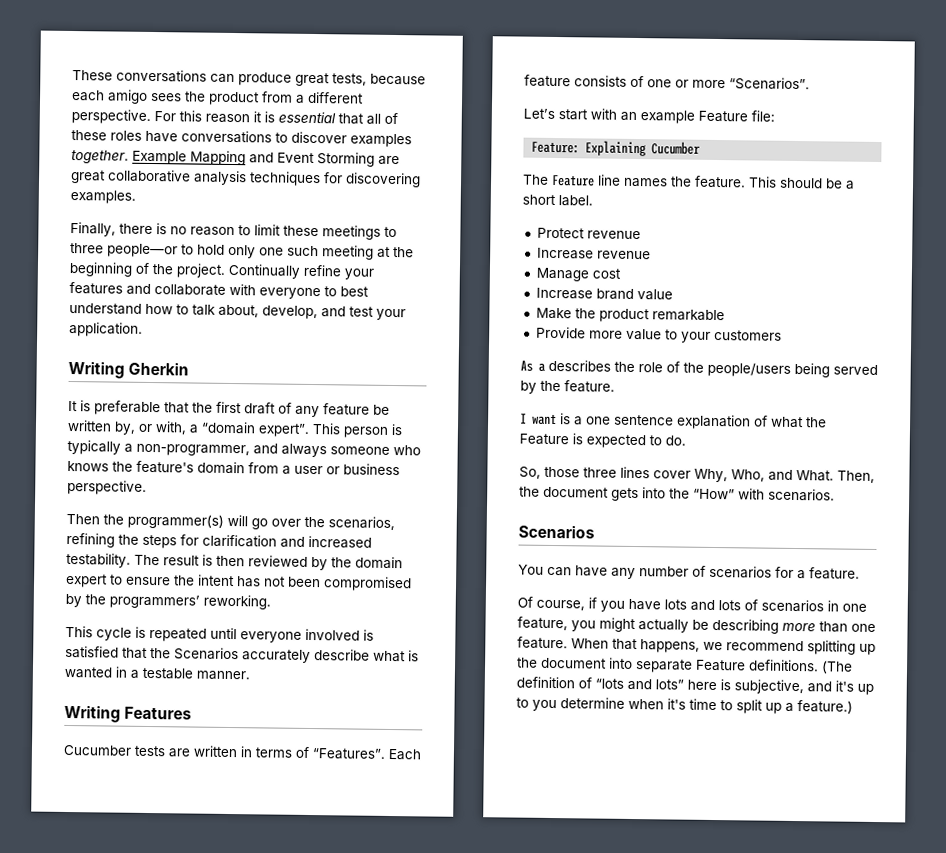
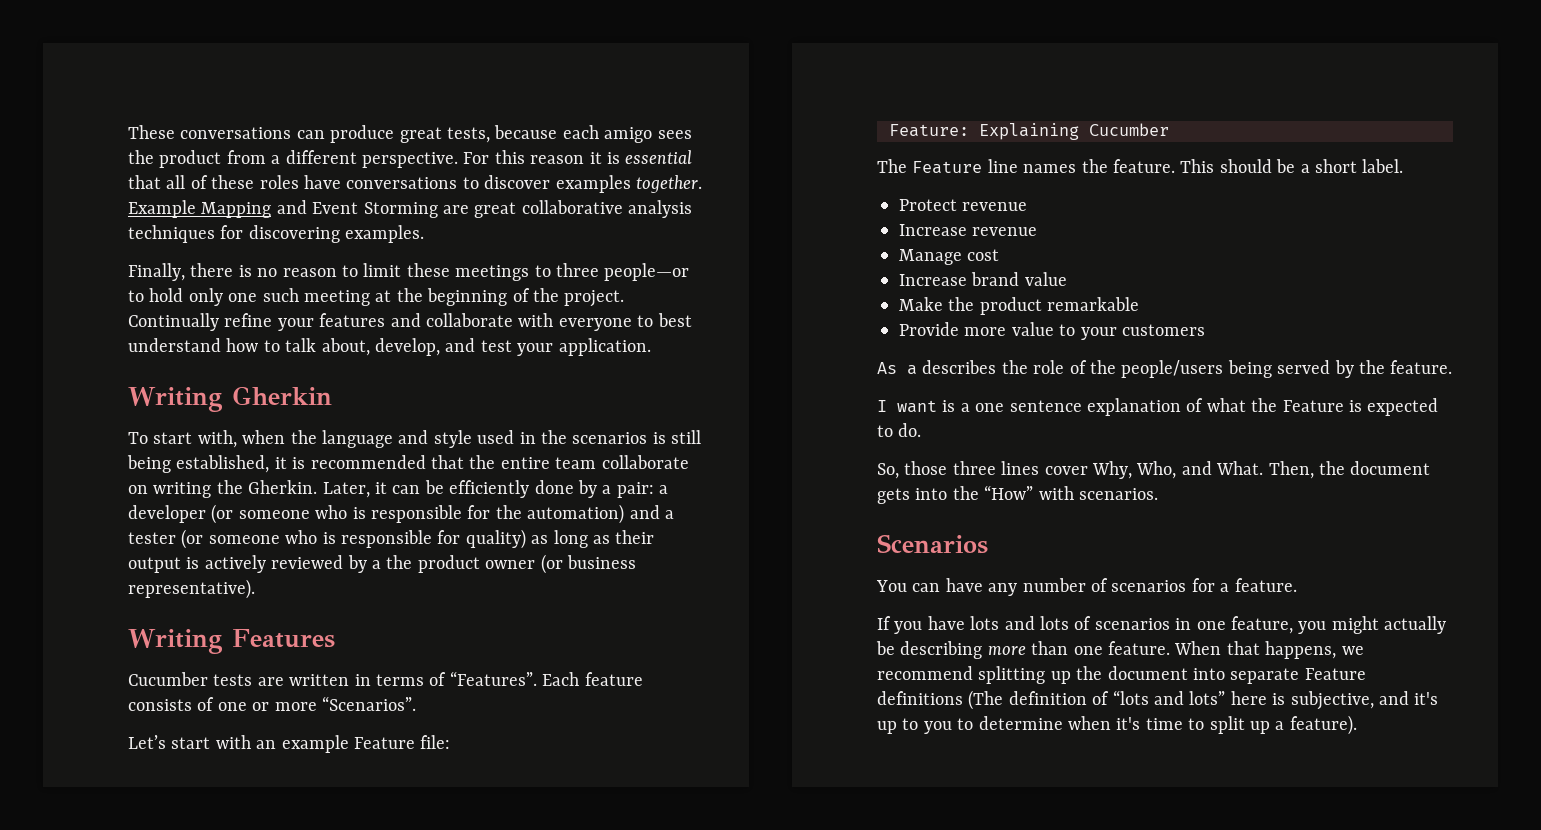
[68,400,390,418] [67,419,403,438] [67,439,421,458] [67,460,400,476] [67,479,147,495] [66,513,395,531] [66,532,372,549] [66,552,403,571] [65,573,412,592] [65,593,271,610] [65,625,374,643] [65,645,419,663] [64,666,250,681] It is preferable that the first draft of any feature be written by, or with, a “domain expert”. This person is typically a non-programmer, and always someone who knows the feature's domain from a user or business perspective. // Then the programmer(s) will go over the scenarios, refining the steps for clarification and increased testability. The result is then reviewed by the domain expert to ensure the intent has not been compromised by the programmers’ reworking. // This cycle is repeated until everyone involved is satisfied that the Scenarios accurately describe what is wanted in a testable manner. -> [128,430,702,448] [127,455,689,473] [128,480,669,498] [128,504,674,524] [128,529,655,549] [128,554,636,574] [128,579,255,599] To start with, when the language and style used in the scenarios is still being established, it is recommended that the entire team collaborate on writing the Gherkin. Later, it can be efficiently done by a pair: a developer (or someone who is responsible for the automation) and a tester (or someone who is responsible for quality) as long as their output is actively reviewed by a the product owner (or business representative).
[517,596,597,611] Of course, if -> [877,616,891,630] If
[748,659,819,672] definitions. -> [877,691,963,705] definitions
(557, 705) none -> [957,718,974,730] to
[797,700,853,714] feature.) -> [1289,715,1357,735] feature).

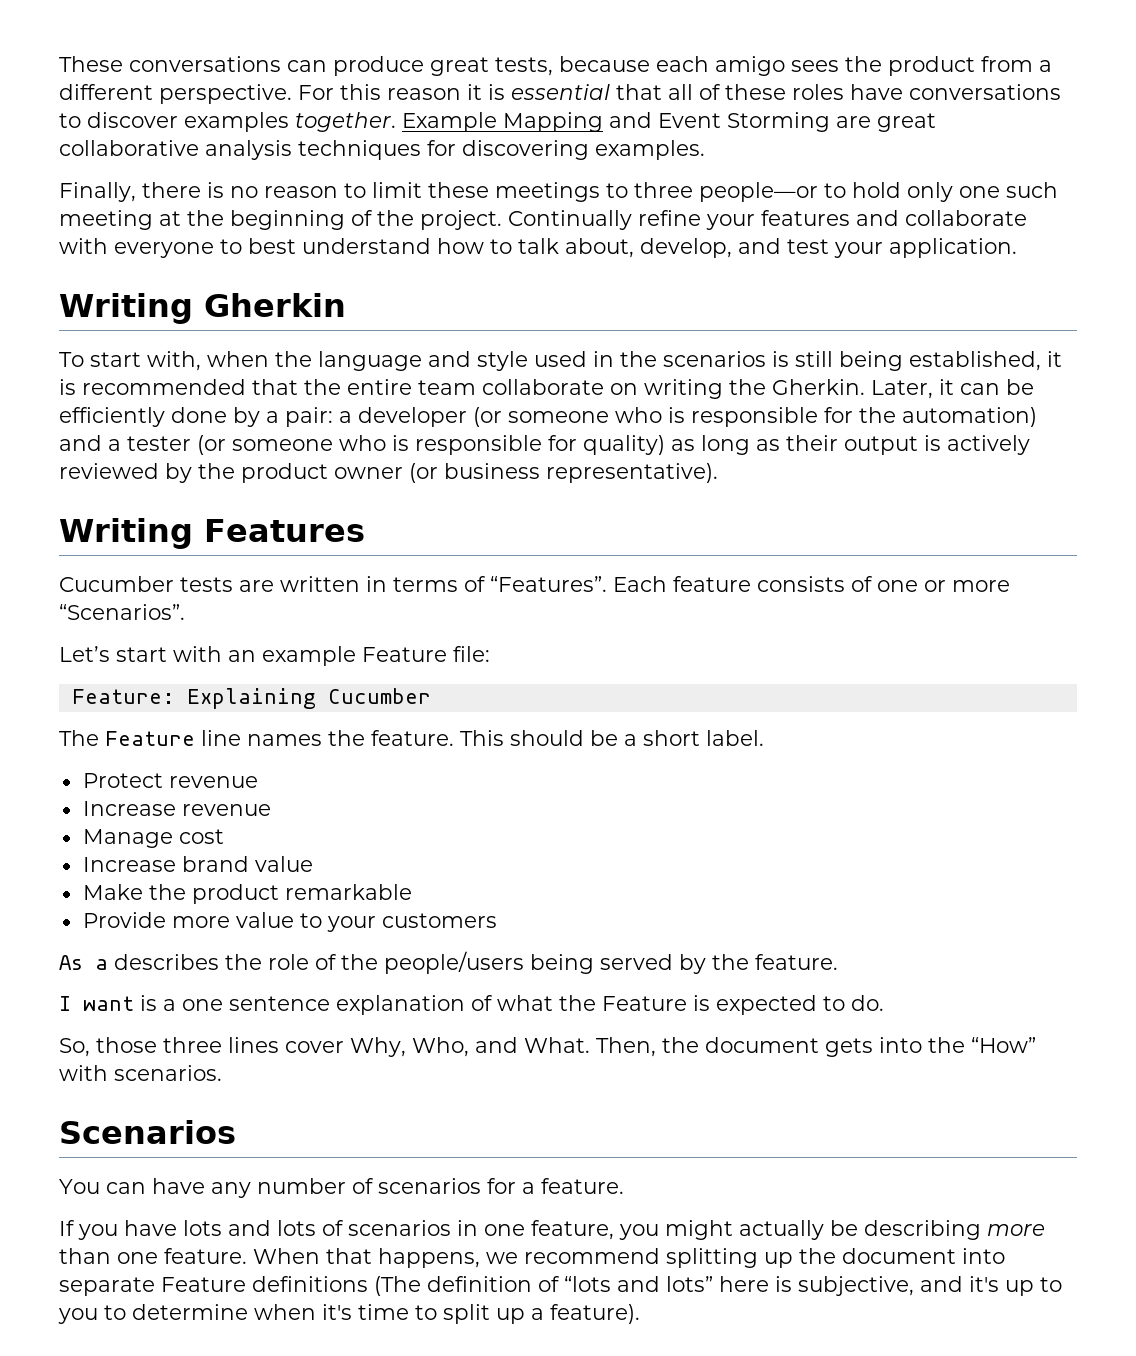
[372,560,381,569] a -> (192, 473) none

